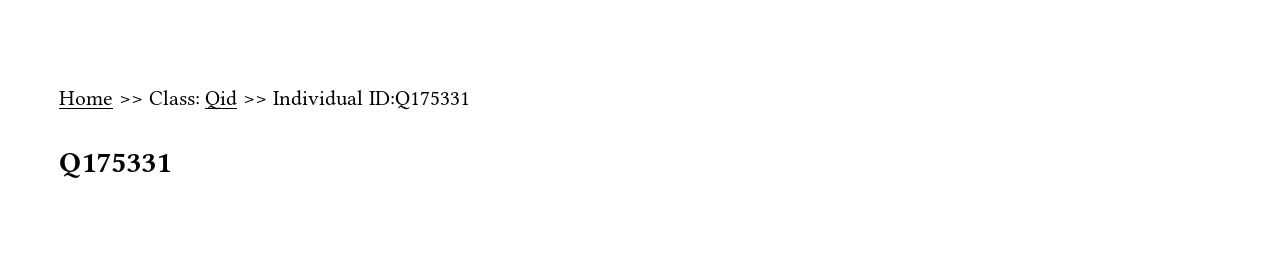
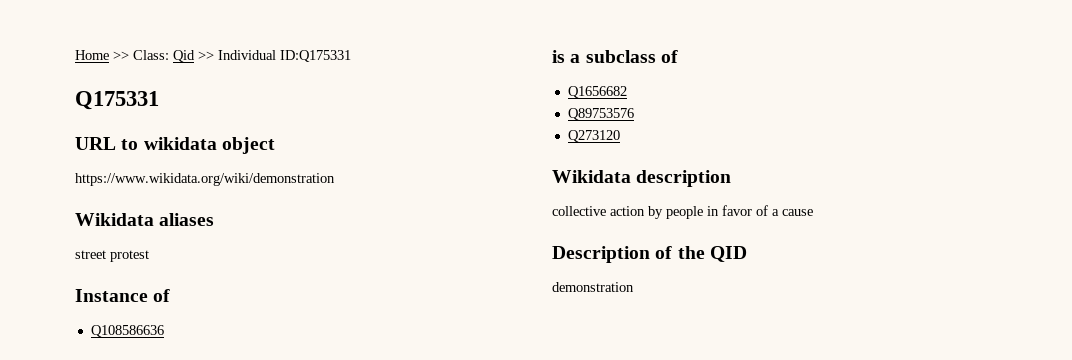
(171, 165) none -> [75,137,275,154] [75,173,335,186] [75,213,215,226] [75,250,149,262] [75,289,171,302] [90,325,164,337] [552,50,678,63] [567,86,627,98] [567,108,634,120] [567,130,620,142] [552,170,732,187] [552,205,813,219] [552,246,747,263] [552,282,634,292] // URL to wikidata object // https://www.wikidata.org/wiki/demonstration // Wikidata aliases // street protest // Instance of // Q108586636 // is a subclass of // Q1656682 // Q89753576 // Q273120 // Wikidata description // collective action by people in favor of a cause // Description of the QID // demonstration

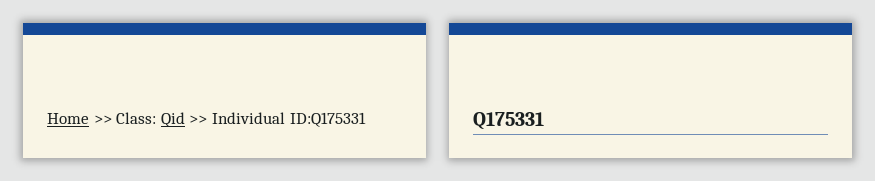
[75,137,275,154] [75,173,335,186] [75,213,215,226] [75,250,149,262] [75,289,171,302] [90,325,164,337] [552,50,678,63] [567,86,627,98] [567,108,634,120] [567,130,620,142] [552,170,732,187] [552,205,813,219] [552,246,747,263] [552,282,634,292] // URL to wikidata object // https://www.wikidata.org/wiki/demonstration // Wikidata aliases // street protest // Instance of // Q108586636 // is a subclass of // Q1656682 // Q89753576 // Q273120 // Wikidata description // collective action by people in favor of a cause // Description of the QID // demonstration -> (544, 121) none

